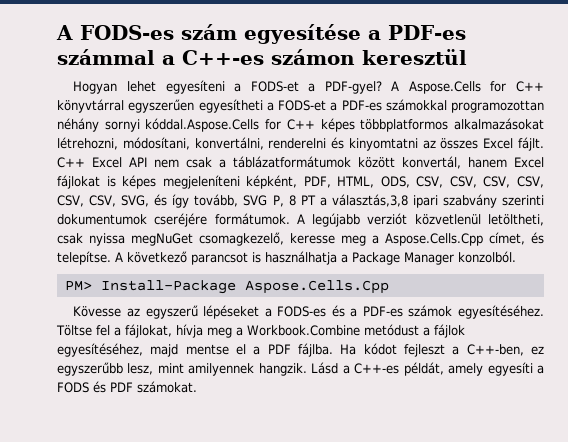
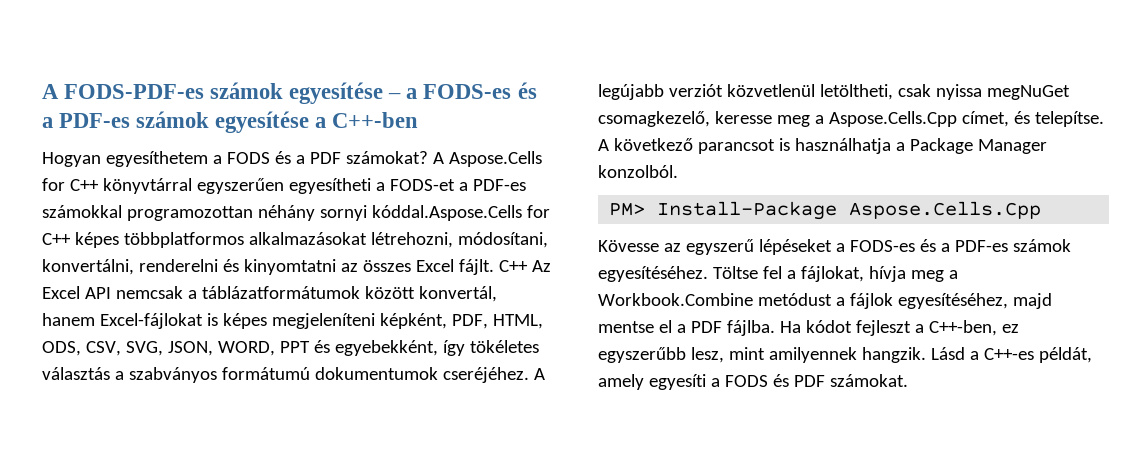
[56,24,467,44] [57,49,467,65] [73,80,382,94] A FODS-es szám egyesítése a PDF-es számmal a C++-es számon keresztül // Hogyan lehet egyesíteni a FODS-et a PDF-gyel? -> [42,82,537,104] [42,111,419,133] [42,151,428,167] A FODS-PDF-es számok egyesítése – a FODS-es és a PDF-es számok egyesítése a C++-ben // Hogyan egyesíthetem a FODS és a PDF számokat?
(85, 162) none -> [531,260,551,272] Az
[154,157,212,168] nem csak -> [115,286,183,299] nemcsak
[514,157,544,168] [57,175,100,189] Excel fájlokat -> [99,313,203,329] Excel-fájlokat
[449,176,544,188] [57,194,544,208] [57,213,290,227] CSV, CSV, CSV, CSV, CSV, SVG, és így tovább, SVG P, 8 PT a választás,3,8 ipari szabvány szerinti dokumentumok cseréjére formátumok. -> [125,340,539,356] [42,367,529,383] SVG, JSON, WORD, PPT és egyebekként, így tökéletes választás a szabványos formátumú dokumentumok cseréjéhez.

